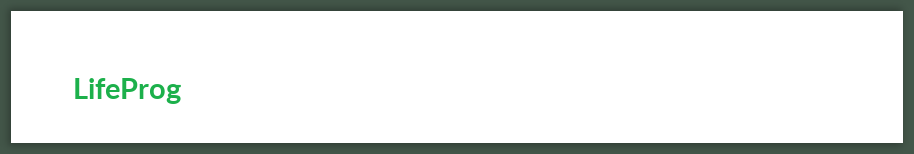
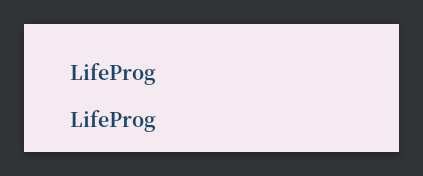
[73,78,181,104] LifeProg -> [70,63,156,85] [70,110,156,132] LifeProg // LifeProg

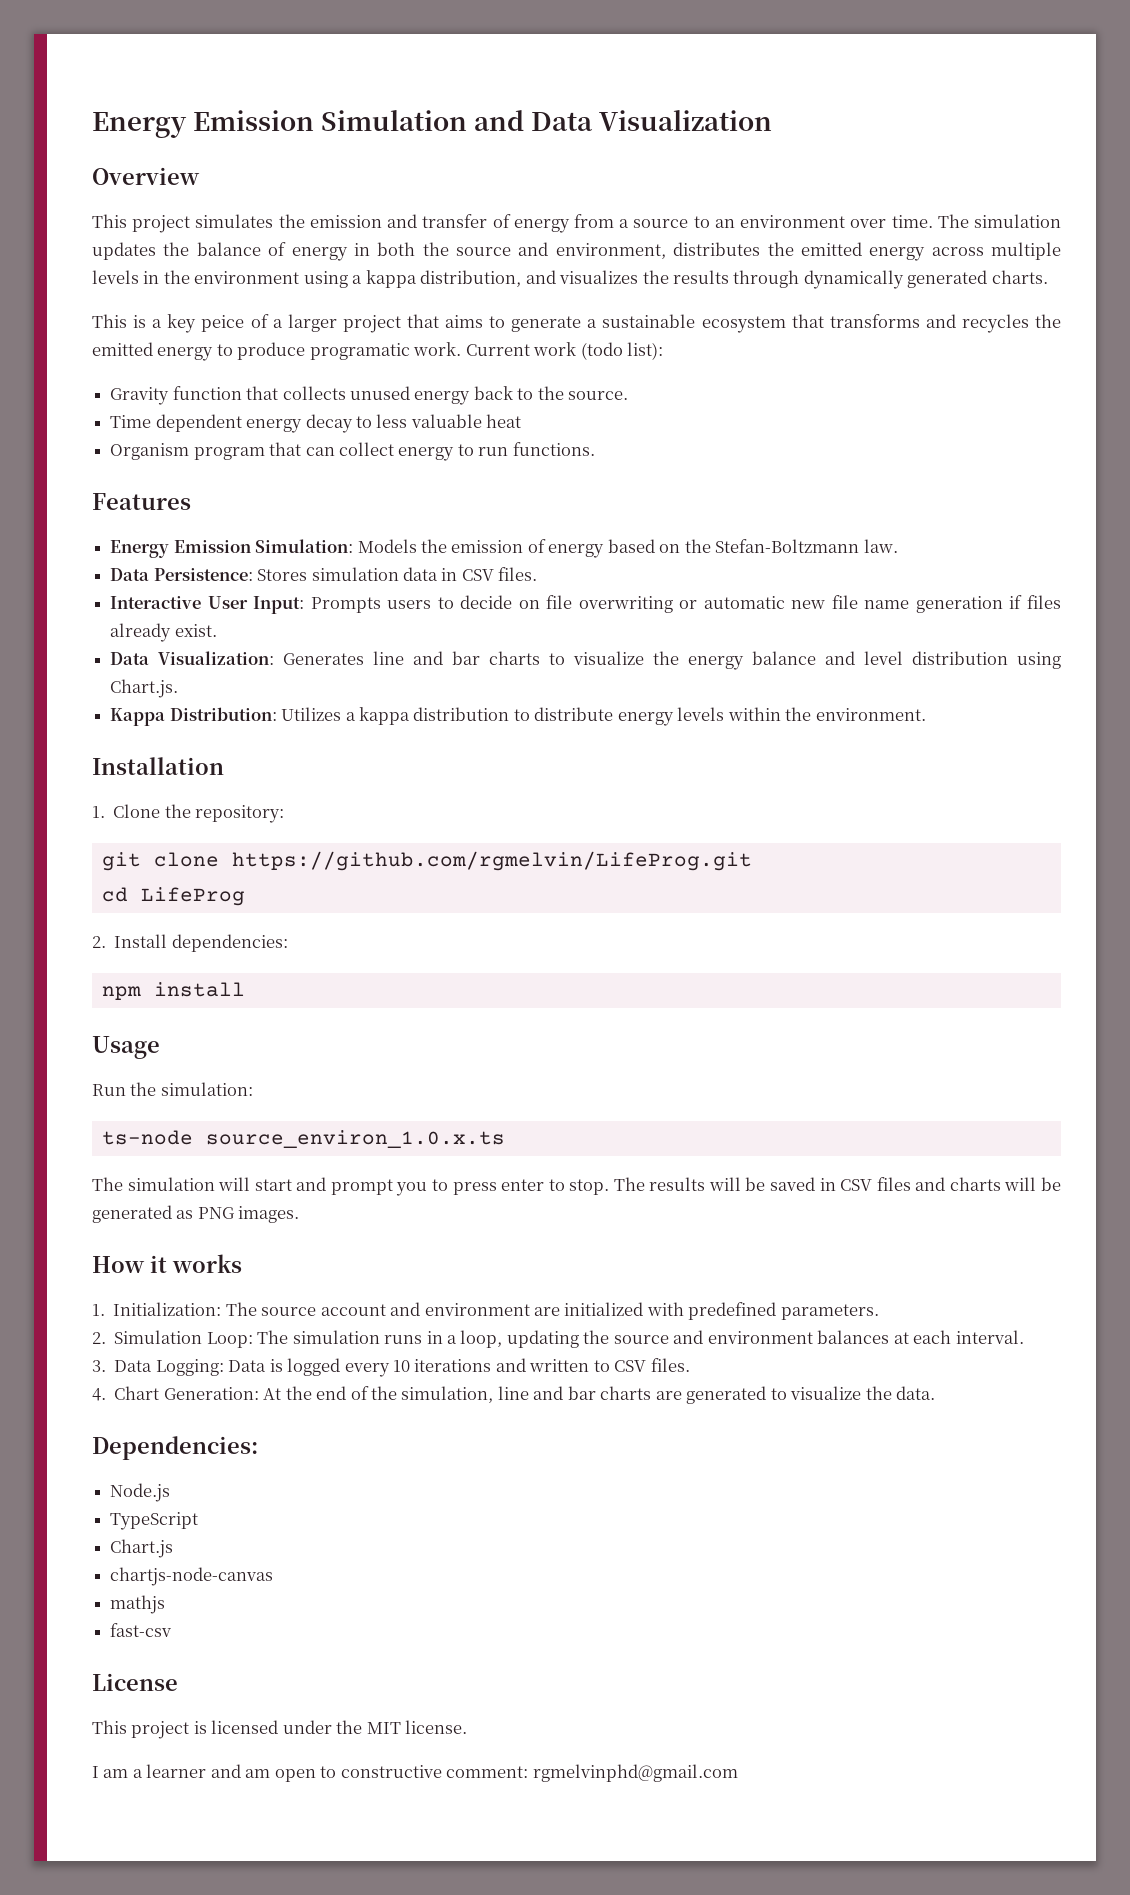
[70,63,156,85] [70,110,156,132] LifeProg // LifeProg -> [92,110,773,138] [92,167,200,185] [92,214,1061,233] [92,242,1061,261] [92,270,1048,289] [92,314,1062,333] [92,342,664,361] [110,386,629,405] [110,414,522,433] [110,442,595,461] [92,493,191,510] [110,539,898,558] [110,567,538,581] [110,595,1061,614] [110,623,217,642] [110,651,1061,670] [110,679,179,698] [110,707,926,726] [92,757,224,775] [92,804,285,823] [101,851,752,871] [101,887,245,906] [92,934,288,952] [101,982,245,1000] [92,1036,160,1059] [92,1082,253,1096] [101,1130,505,1148] [92,1177,1062,1196] [92,1205,300,1223] [92,1254,242,1273] [92,1302,879,1320] [92,1330,1024,1348] [92,1358,690,1377] [92,1386,935,1404] [92,1436,258,1460] [110,1483,171,1502] [110,1512,199,1530] [110,1539,174,1558] [110,1567,274,1586] [110,1595,166,1614] [110,1623,172,1637] [92,1673,178,1691] [92,1720,468,1739] [92,1764,738,1782] Energy Emission Simulation and Data Visualization // Overview // This project simulates the emission and transfer of energy from a source to an environment over time. The simulation updates the balance of energy in both the source and environment, distributes the emitted energy across multiple levels in the environment using a kappa distribution, and visualizes the results through dynamically generated charts. // This is a key peice of a larger project that aims to generate a sustainable ecosystem that transforms and recycles the emitted energy to produce programatic work. Current work (todo list): // Gravity function that collects unused energy back to the source. // Time dependent energy decay to less valuable heat // Organism program that can collect energy to run functions. // Features // Energy Emission Simulation: Models the emission of energy based on the Stefan-Boltzmann law. // Data Persistence: Stores simulation data in CSV files. // Interactive User Input: Prompts users to decide on file overwriting or automatic new file name generation if files already exist. // Data Visualization: Generates line and bar charts to visualize the energy balance and level distribution using Chart.js. // Kappa Distribution: Utilizes a kappa distribution to distribute energy levels within the environment. // Installation // 1. Clone the repository: // git clone https://github.com/rgmelvin/LifeProg.git // cd LifeProg // 2. Install dependencies: // npm install // Usage // Run the simulation: // ts-node source_environ_1.0.x.ts // The simulation will start and prompt you to press enter to stop. The results will be saved in CSV files and charts will be generated as PNG images. // How it works // 1. Initialization: The source account and environment are initialized with predefined parameters. // 2. Simulation Loop: The simulation runs in a loop, updating the source and environment balances at each interval. // 3. Data Logging: Data is logged every 10 iterations and written to CSV files. // 4. Chart Generation: At the end of the simulation, line and bar charts are generated to visualize the data. // Dependencies: // Node.js // TypeScript // Chart.js // chartjs-node-canvas // mathjs // fast-csv // License // This project is licensed under the MIT license. // I am a learner and am open to constructive comment: rgmelvinphd@gmail.com

